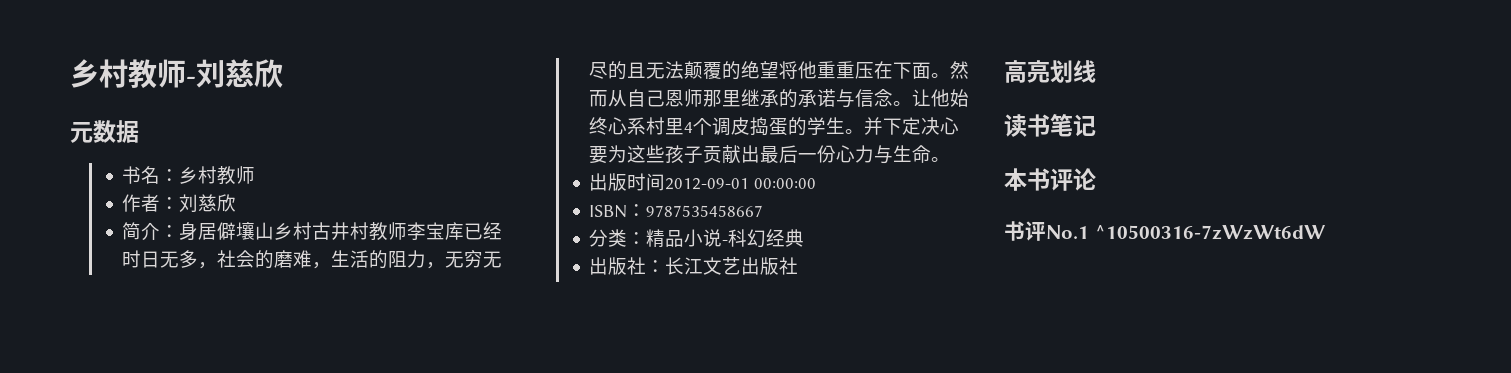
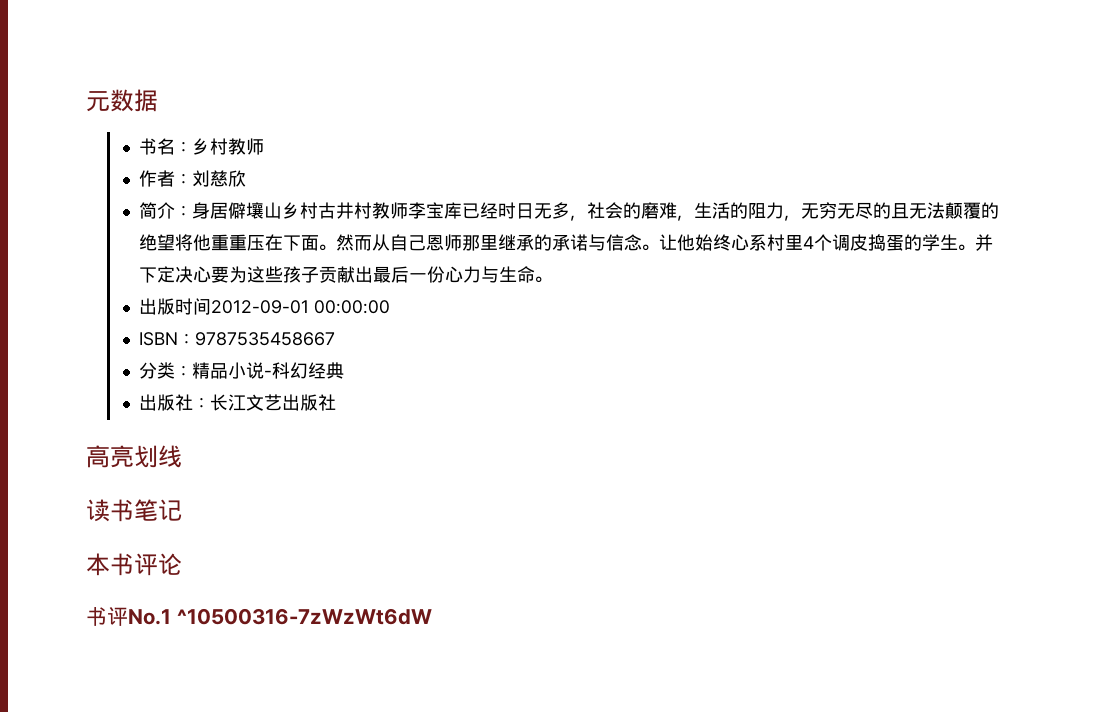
[70,59,283,89] 乡村教师-刘慈欣 // -> (86, 101) none

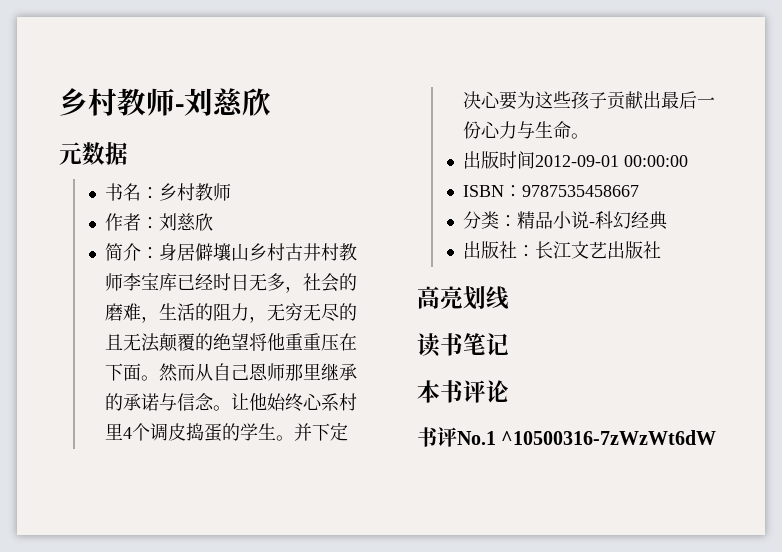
(86, 101) none -> [59,88,271,116] 乡村教师-刘慈欣 //

